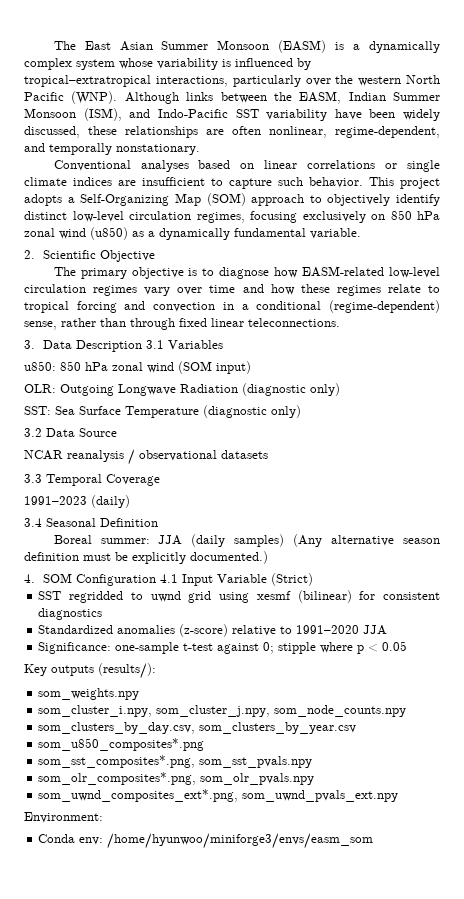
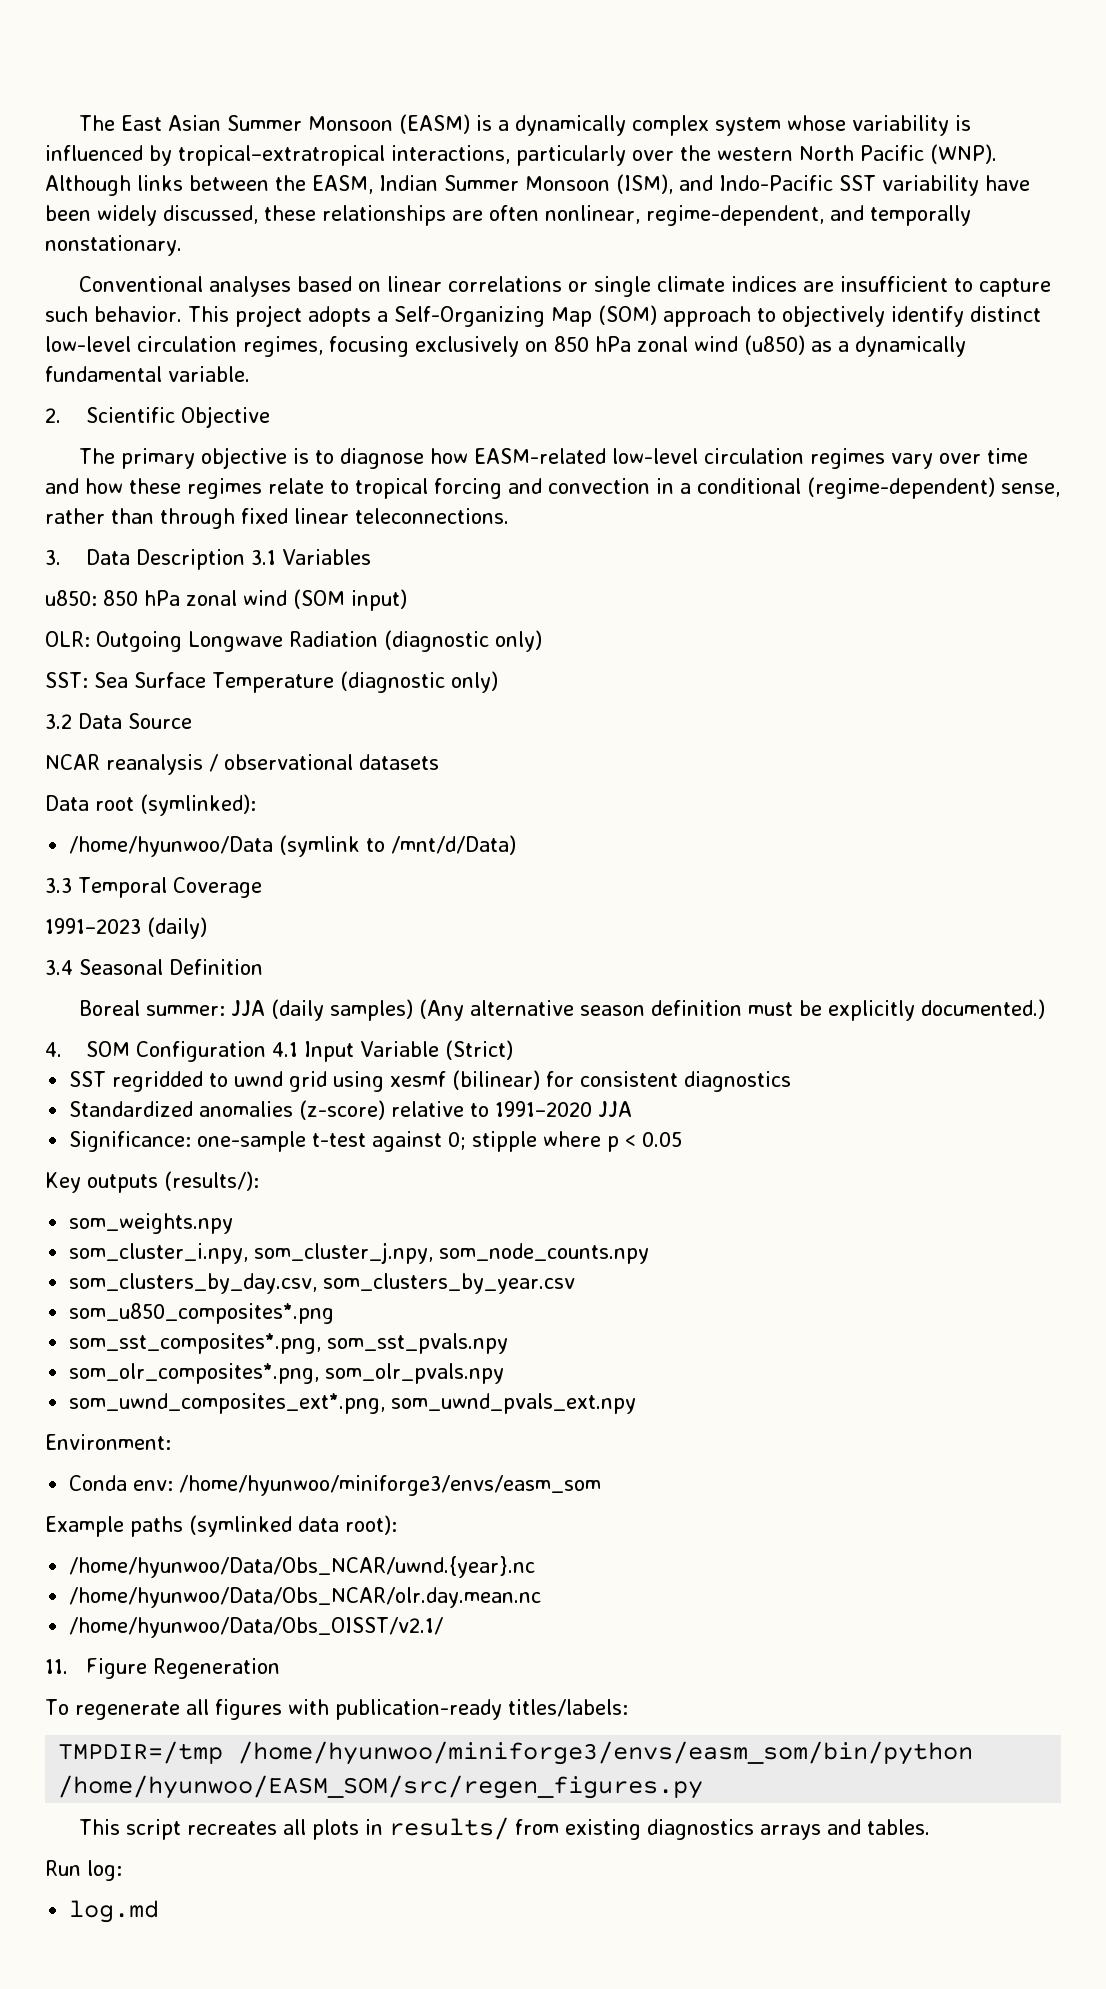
(268, 454) none -> [45,794,256,816] [69,835,517,857] // Data root (symlinked): // /home/hyunwoo/Data (symlink to /mnt/d/Data)
(374, 841) none -> [45,1515,397,1537] [69,1556,536,1578] [69,1587,542,1608] [69,1617,444,1638] [45,1658,280,1679] [45,1699,628,1720] [58,1741,974,1765] [58,1775,704,1799] [79,1817,931,1840] [45,1860,122,1881] [69,1900,160,1923] // Example paths (symlinked data root): // /home/hyunwoo/Data/Obs_NCAR/uwnd.{year}.nc // /home/hyunwoo/Data/Obs_NCAR/olr.day.mean.nc // /home/hyunwoo/Data/Obs_OISST/v2.1/ // 11. Figure Regeneration // To regenerate all figures with publication-ready titles/labels: // TMPDIR=/tmp /home/hyunwoo/miniforge3/envs/easm_som/bin/python /home/hyunwoo/EASM_SOM/src/regen_figures.py // This script recreates all plots in results/ from existing diagnostics arrays and tables. // Run log: // log.md

